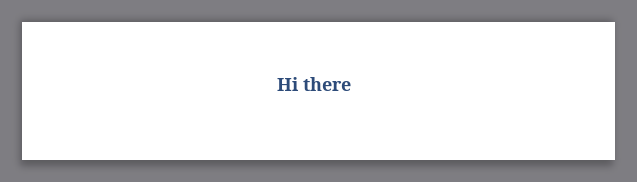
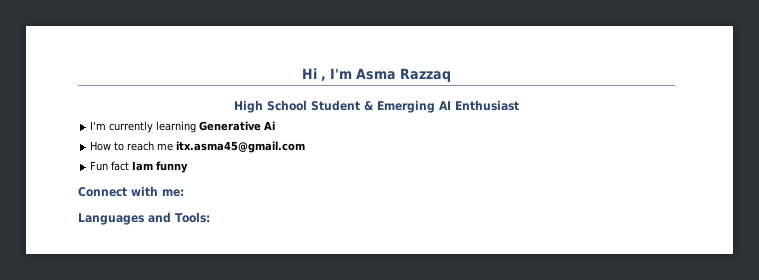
[302,77,351,91] there -> [321,68,451,82] [234,100,519,113] [90,121,276,133] [90,141,306,153] [90,161,189,173] [78,186,184,197] [78,212,210,225] , I'm Asma Razzaq // High School Student & Emerging AI Enthusiast // I'm currently learning Generative Ai // How to reach me itx.asma45@gmail.com // Fun fact Iam funny // Connect with me: // Languages and Tools:

